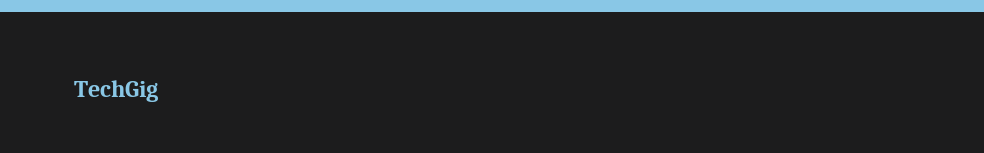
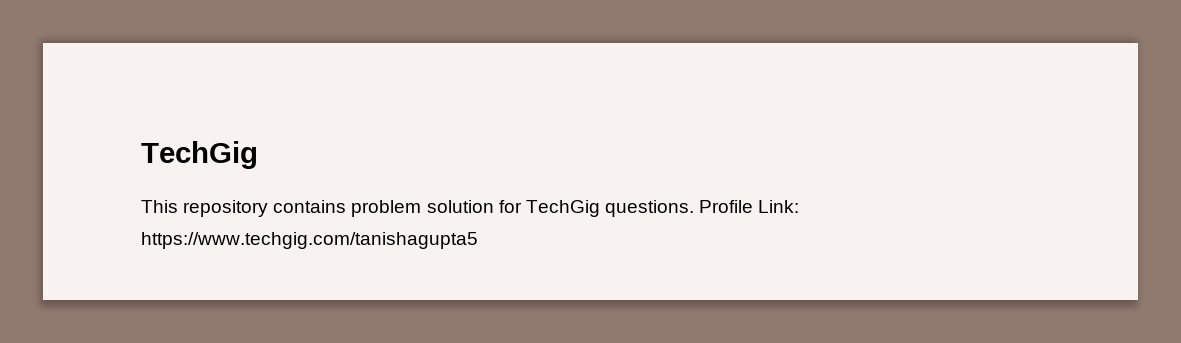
[74,80,158,102] TechGig -> [141,141,258,169] [141,200,800,217] [141,232,478,249] TechGig // This repository contains problem solution for TechGig questions. Profile Link: https://www.techgig.com/tanishagupta5

